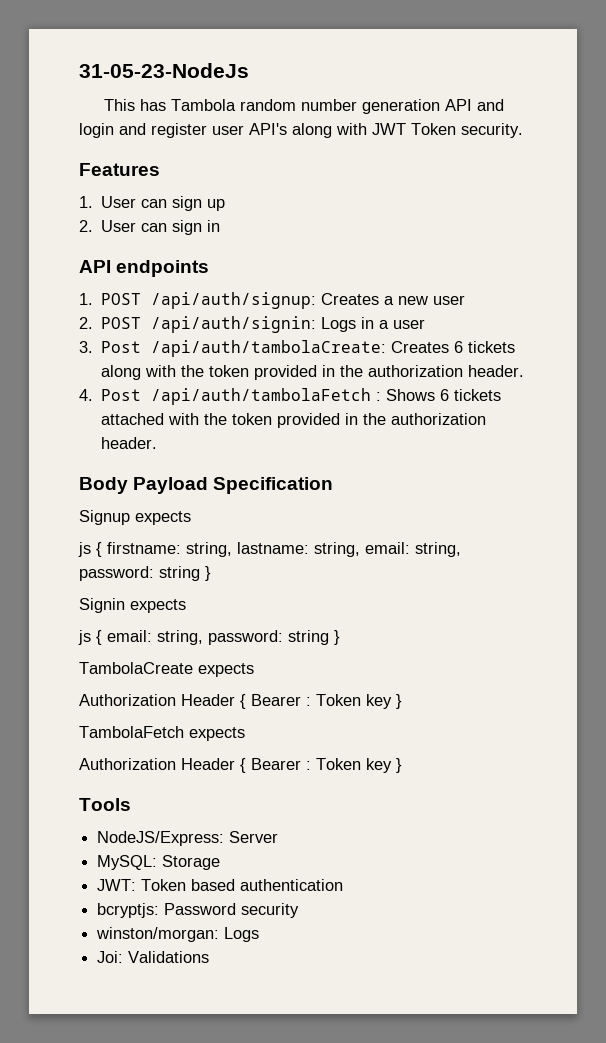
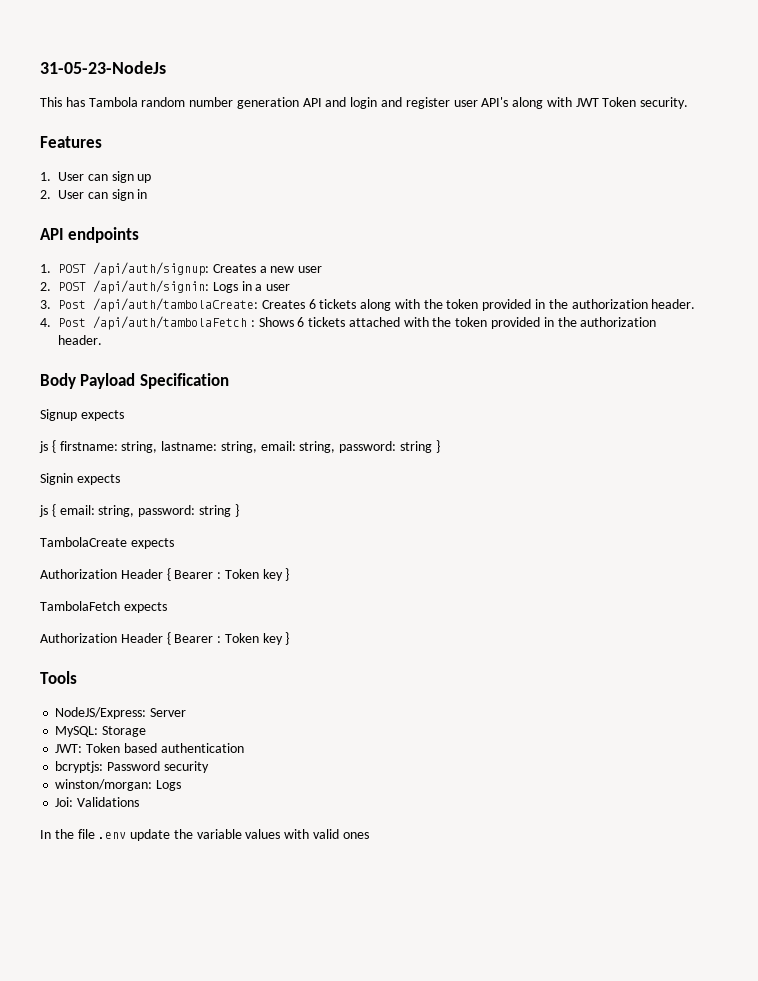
(210, 957) none -> [40,829,369,841] // In the file .env update the variable values with valid ones

